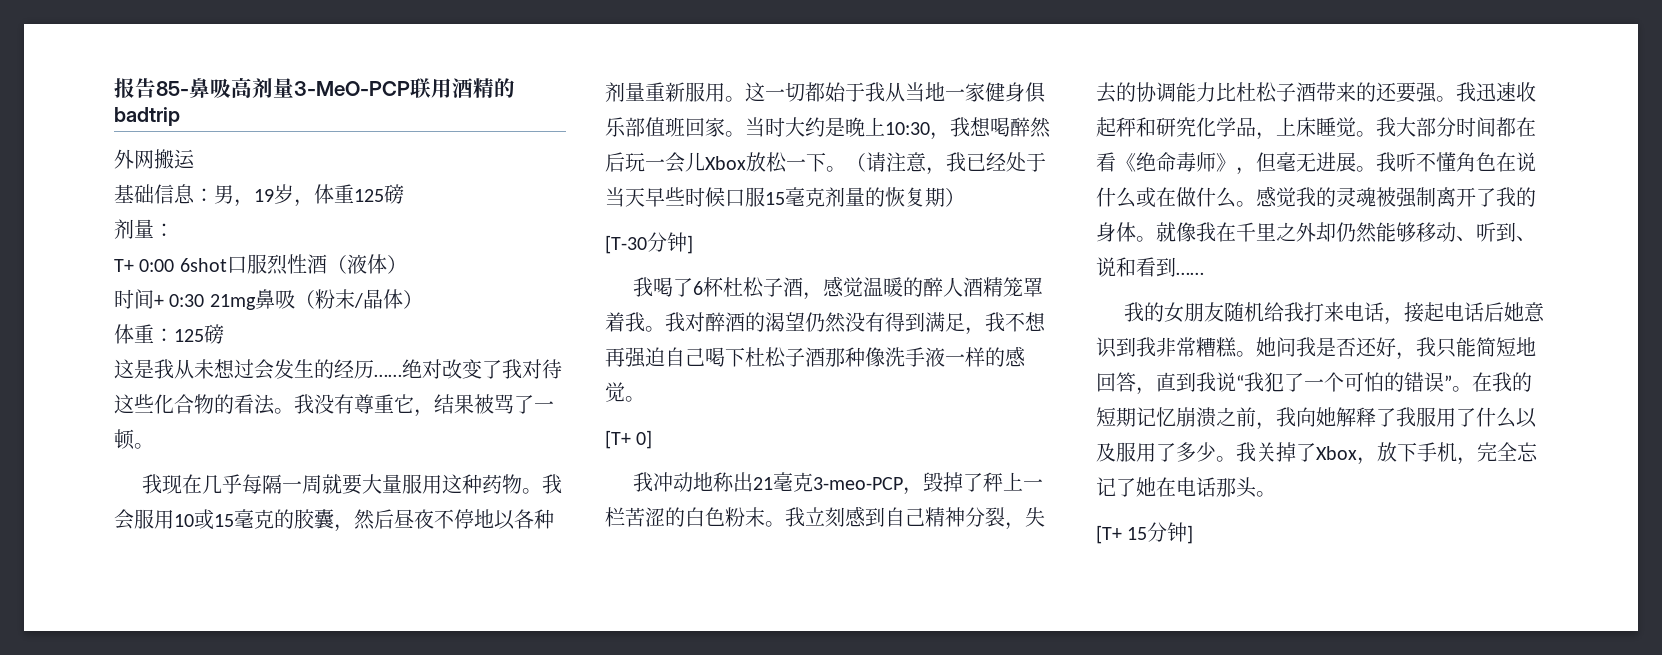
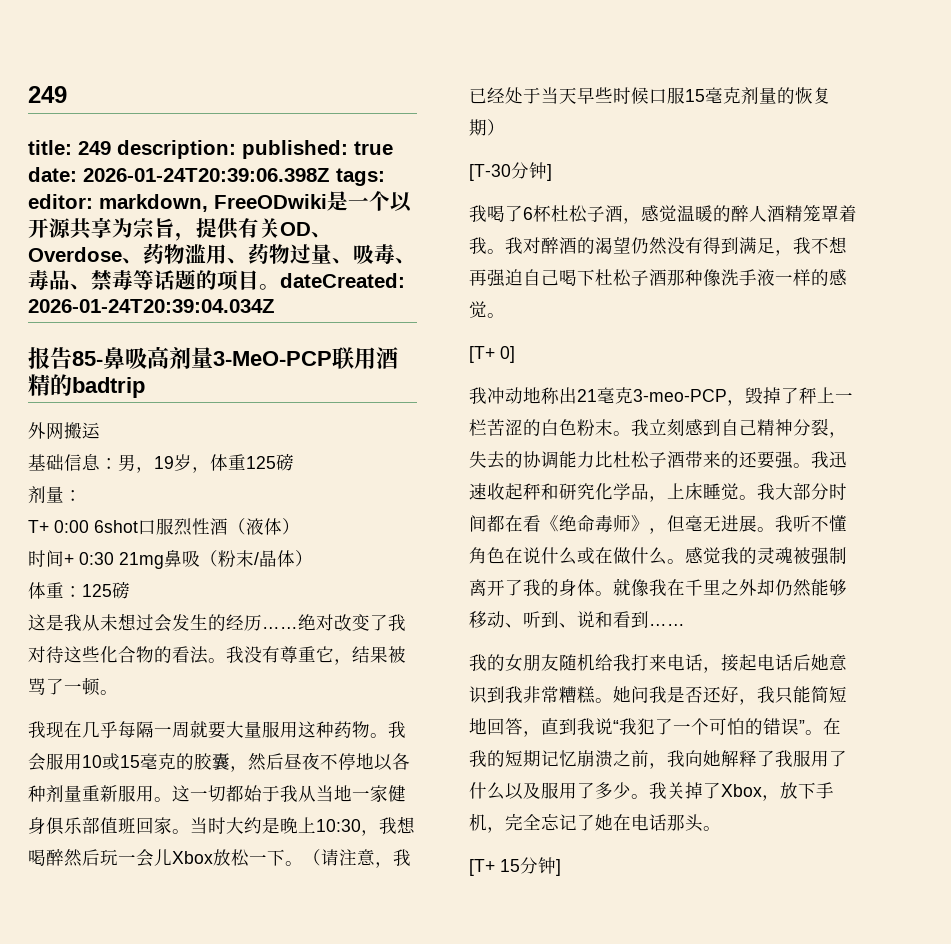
(114, 88) none -> [28,86,67,103] [28,140,393,159] [28,167,385,186] [28,191,412,212] [28,217,332,241] [28,243,416,264] [28,269,405,291] [28,299,275,313] 249 // title: 249 description: published: true date: 2026-01-24T20:39:06.398Z tags: editor: markdown, FreeODwiki是一个以开源共享为宗旨，提供有关OD、Overdose、药物滥用、药物过量、吸毒、毒品、禁毒等话题的项目。dateCreated: 2026-01-24T20:39:04.034Z //

